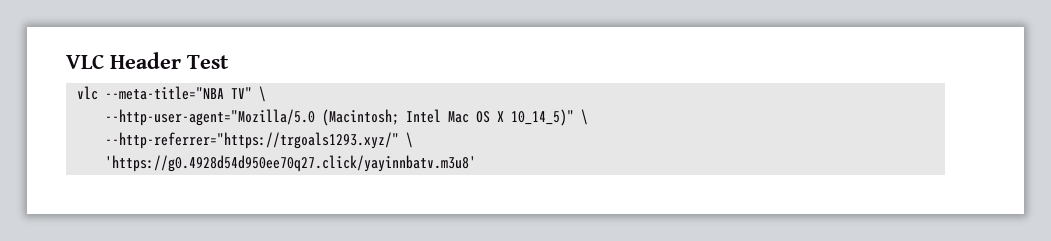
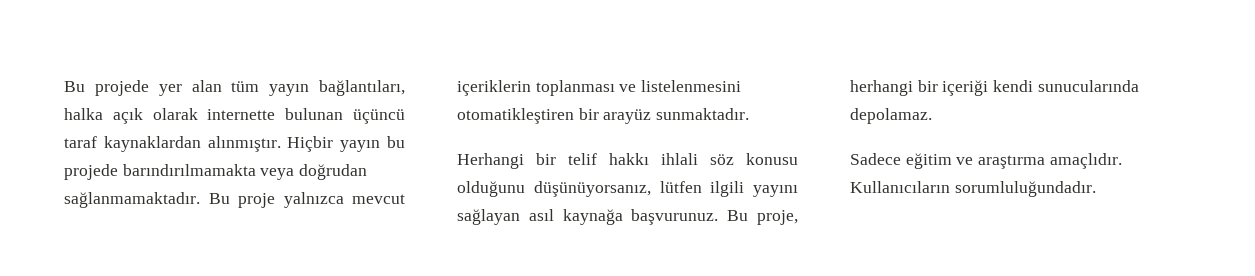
[66,52,229,69] [76,86,266,102] [104,109,588,126] [104,132,413,149] [104,155,476,172] VLC Header Test // vlc --meta-title="NBA TV" \ // --http-user-agent="Mozilla/5.0 (Macintosh; Intel Mac OS X 10_14_5)" \ // --http-referrer="https://trgoals1293.xyz/" \ // 'https://g0.4928d54d950ee70q27.click/yayinnbatv.m3u8' -> [64,80,405,96] [64,108,406,124] [64,136,406,152] [64,164,368,180] [64,192,405,208] [457,80,742,96] [457,108,750,124] [457,153,798,169] [457,181,798,197] [457,209,798,225] [850,80,1139,96] [850,108,932,124] [850,153,1122,169] [850,181,1096,197] Bu projede yer alan tüm yayın bağlantıları, halka açık olarak internette bulunan üçüncü taraf kaynaklardan alınmıştır. Hiçbir yayın bu projede barındırılmamakta veya doğrudan sağlanmamaktadır. Bu proje yalnızca mevcut içeriklerin toplanması ve listelenmesini otomatikleştiren bir arayüz sunmaktadır. // Herhangi bir telif hakkı ihlali söz konusu olduğunu düşünüyorsanız, lütfen ilgili yayını sağlayan asıl kaynağa başvurunuz. Bu proje, herhangi bir içeriği kendi sunucularında depolamaz. // Sadece eğitim ve araştırma amaçlıdır. Kullanıcıların sorumluluğundadır.

